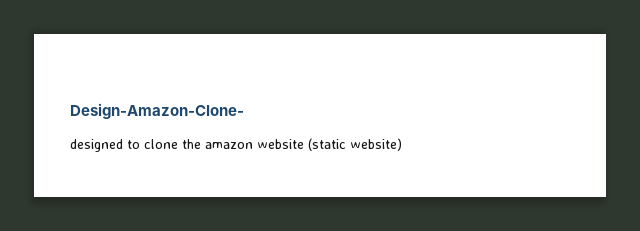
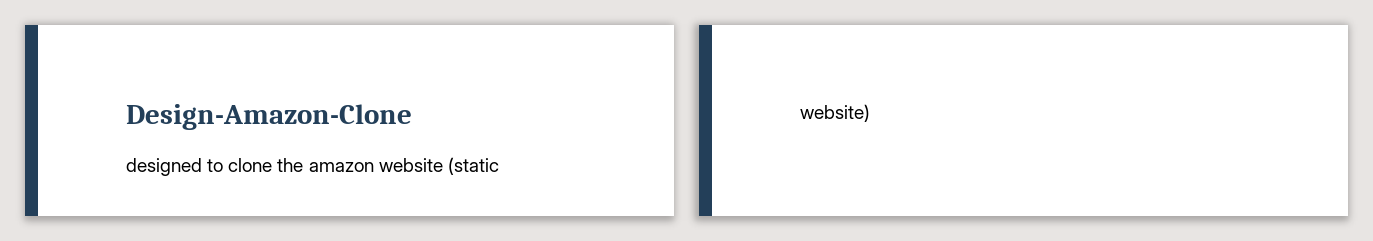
[70,103,244,119] Design-Amazon-Clone- -> [126,104,412,130] Design-Amazon-Clone

